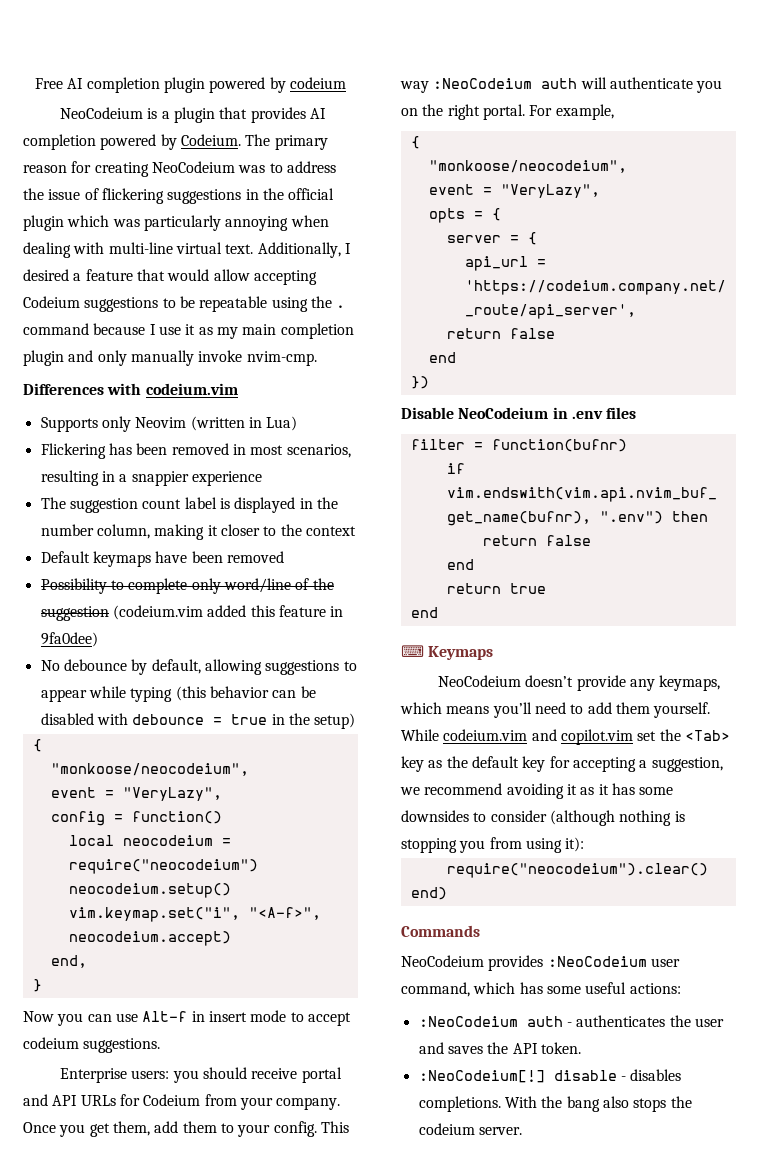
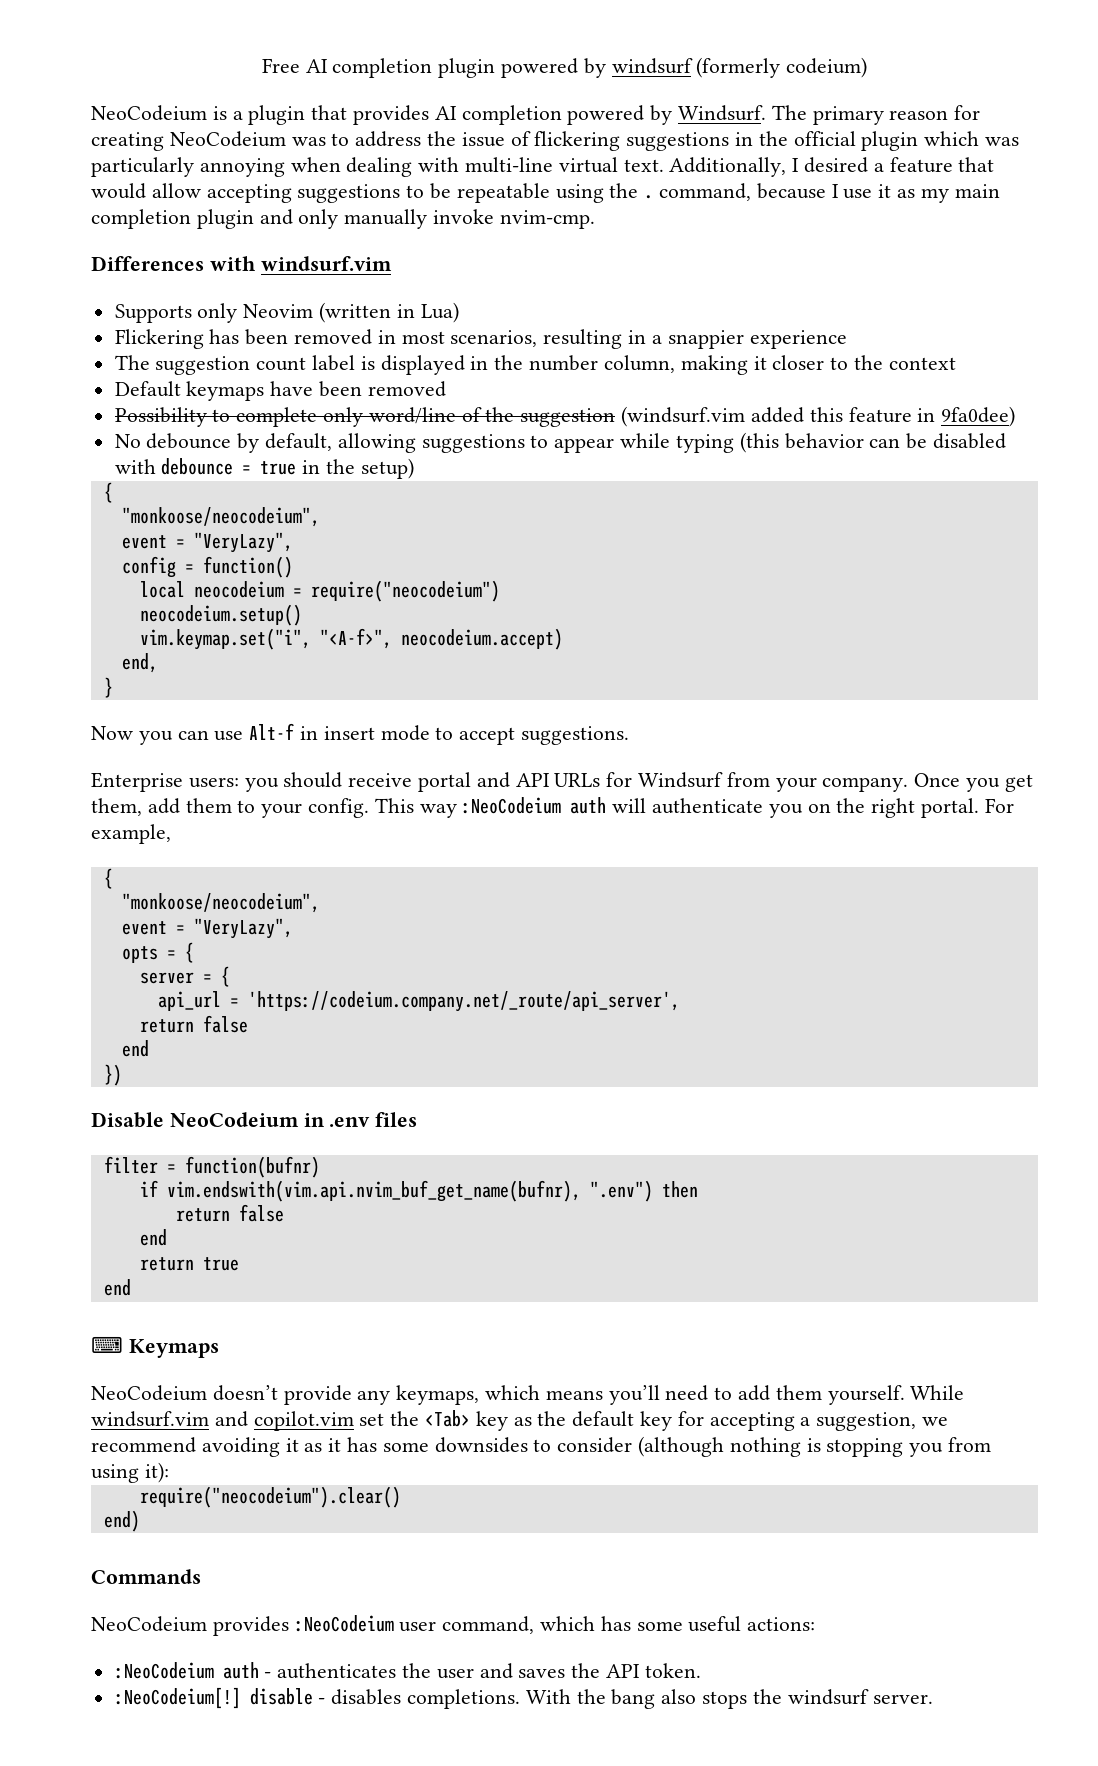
[289,77,346,89] codeium -> [611,57,868,78] windsurf (formerly codeium)
[180,134,241,146] Codeium. -> [678,105,767,121] Windsurf.
[23,296,80,308] Codeium -> (292, 193) none
[23,323,89,335] command -> [659,183,752,201] command,
[145,383,238,395] codeium.vim -> [260,256,392,271] windsurf.vim
[112,605,203,620] (codeium.vim -> [621,406,746,427] (windsurf.vim
[23,1037,79,1049] codeium -> (516, 736) none
[143,1094,201,1106] Codeium -> [638,772,724,788] Windsurf
[443,729,528,741] codeium.vim -> [91,1411,209,1427] windsurf.vim
[418,1123,475,1135] codeium -> [787,1689,869,1705] windsurf

